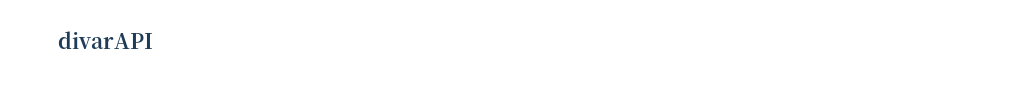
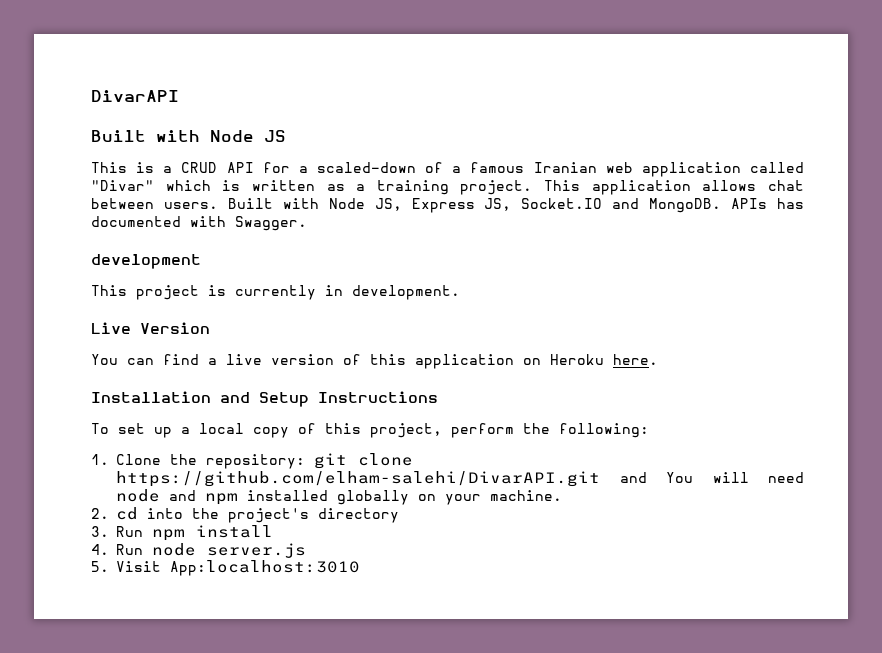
[58,31,153,49] divarAPI -> [91,90,179,102] [91,130,286,142] [91,162,804,177] [91,180,804,195] [91,198,804,213] [91,216,307,231] [91,254,201,269] [91,285,460,300] [91,322,210,334] [91,354,658,369] [91,391,438,407] [91,423,649,438] [91,453,413,469] [116,471,804,487] [116,489,562,505] [91,507,399,523] [91,525,273,541] [91,543,306,558] [91,560,360,576] DivarAPI // Built with Node JS // This is a CRUD API for a scaled-down of a famous Iranian web application called "Divar" which is written as a training project. This application allows chat between users. Built with Node JS, Express JS, Socket.IO and MongoDB. APIs has documented with Swagger. // development // This project is currently in development. // Live Version // You can find a live version of this application on Heroku here. // Installation and Setup Instructions // To set up a local copy of this project, perform the following: // 1. Clone the repository: git clone https://github.com/elham-salehi/DivarAPI.git and You will need node and npm installed globally on your machine. // 2. cd into the project's directory // 3. Run npm install // 4. Run node server.js // 5. Visit App:localhost:3010

